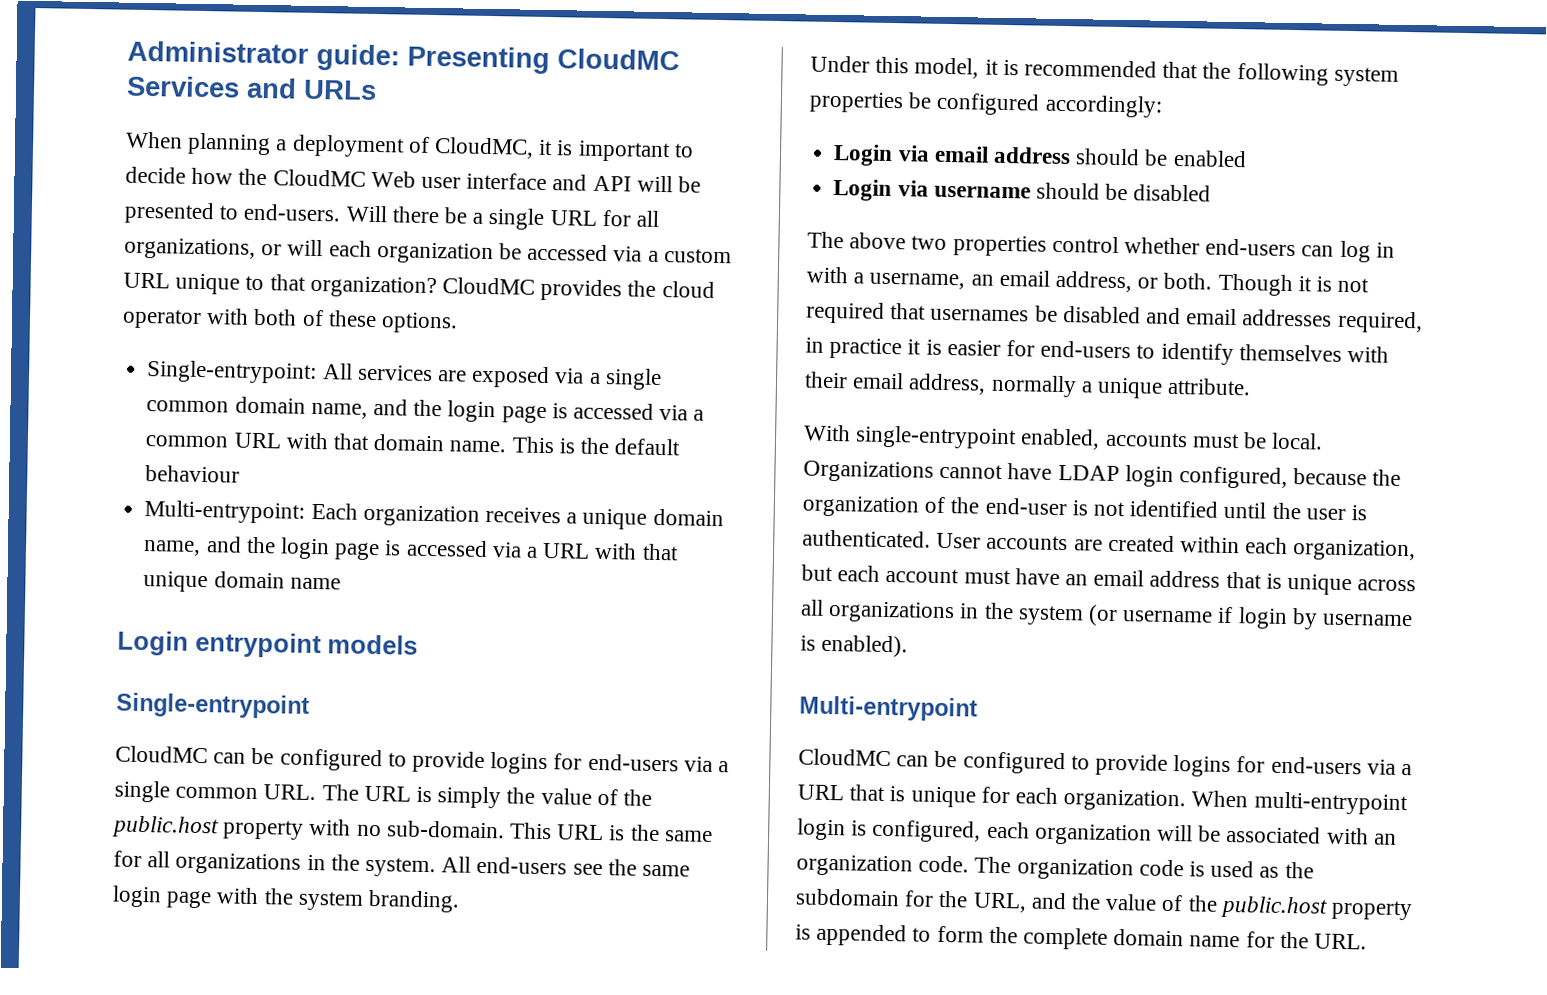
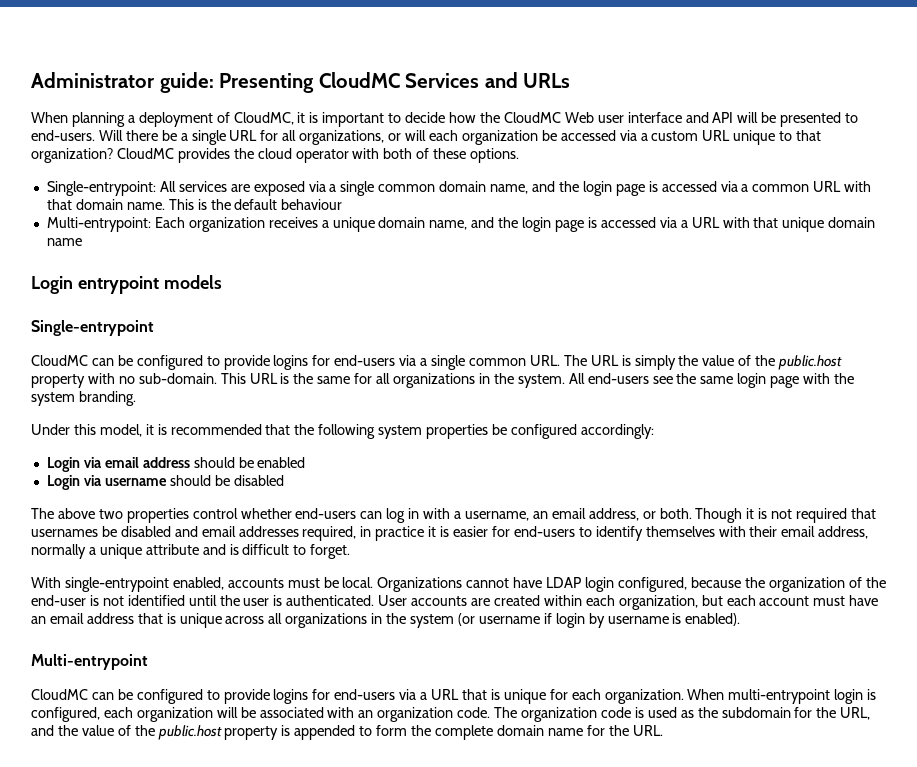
[1167,377,1252,396] attribute. -> [145,544,351,559] attribute and is difficult to forget.

